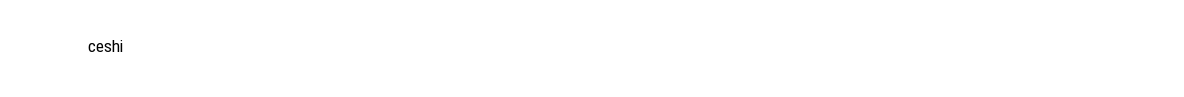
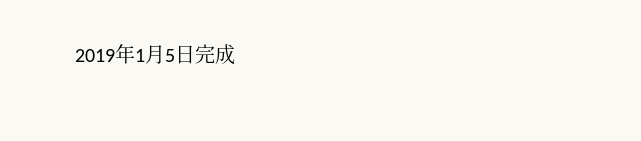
[88,40,123,52] ceshi -> [75,44,235,65] 2019年1月5日完成

